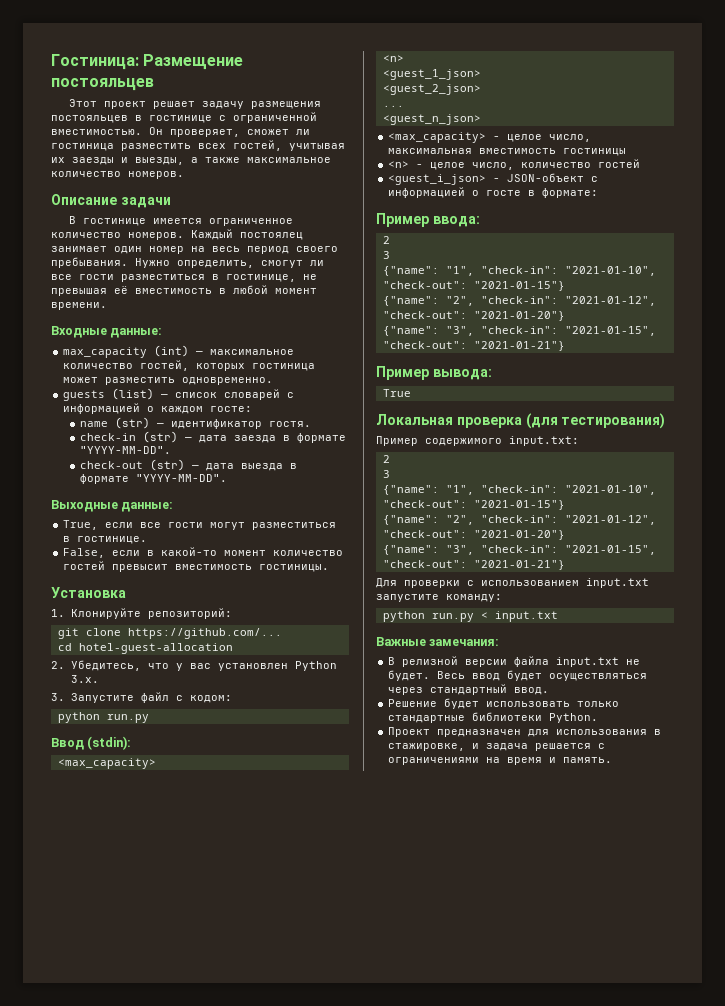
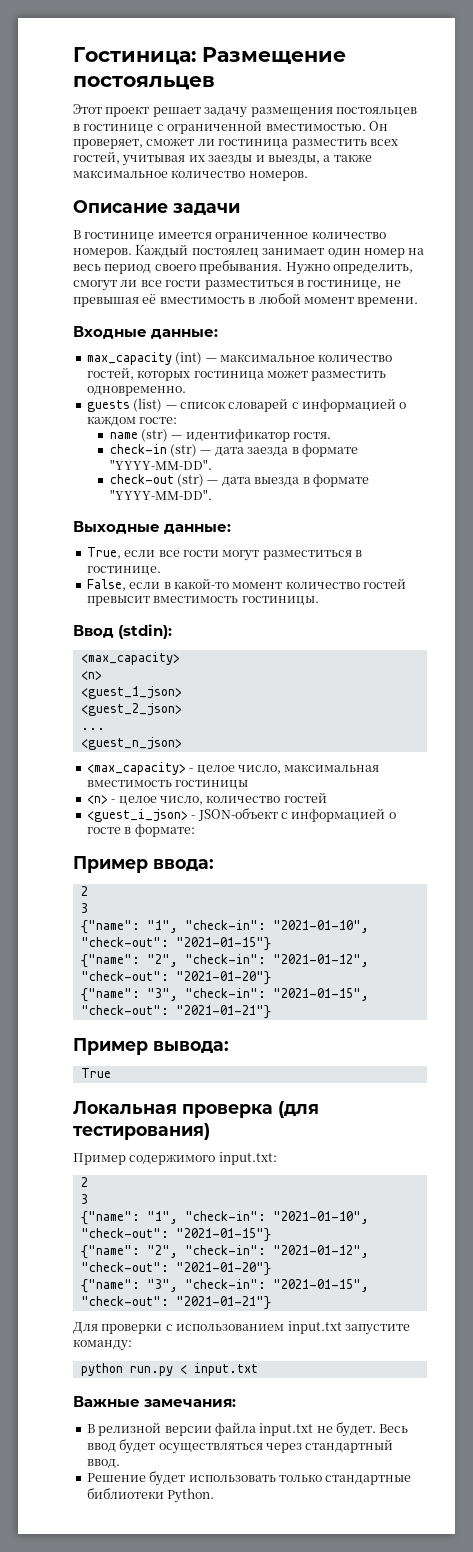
[51,587,126,598] [51,608,232,619] [57,628,282,639] [57,643,233,654] [51,660,337,671] [70,675,99,683] [51,692,232,703] [57,712,149,723] // Установка // 1. Клонируйте репозиторий: // git clone https://github.com/... // cd hotel-guest-allocation // 2. Убедитесь, что у вас установлен Python 3.x. // 3. Запустите файл с кодом: // python run.py -> (319, 601) none
[388,727,662,737] [388,743,606,751] [388,757,613,765] // Проект предназначен для использования в стажировке, и задача решается с ограничениями на время и память. -> (215, 1495) none

